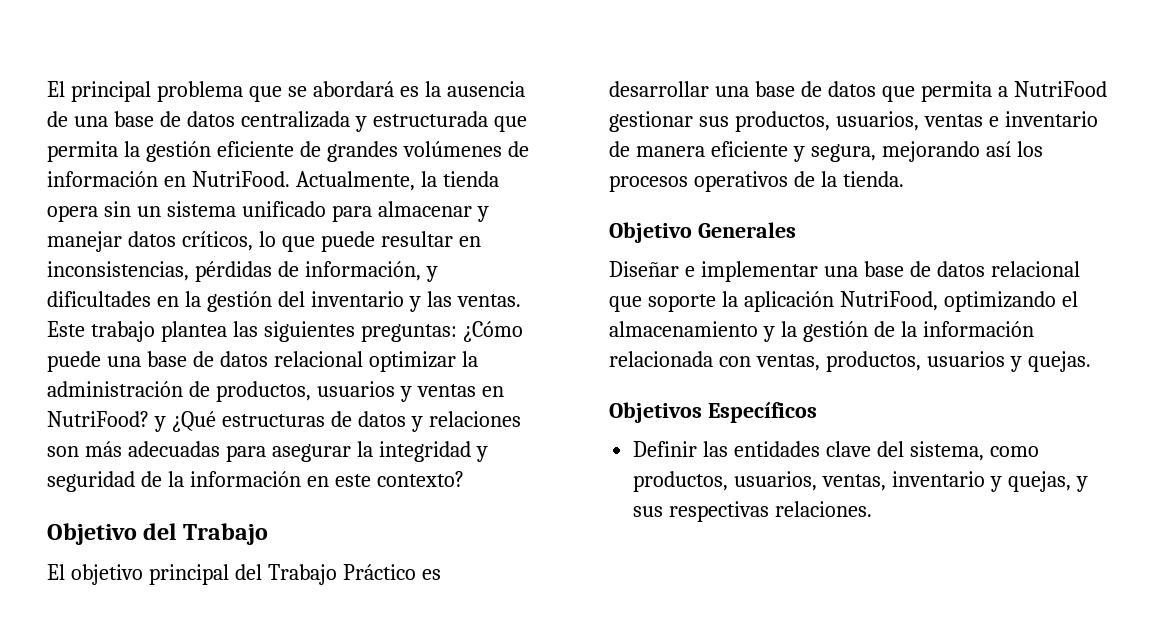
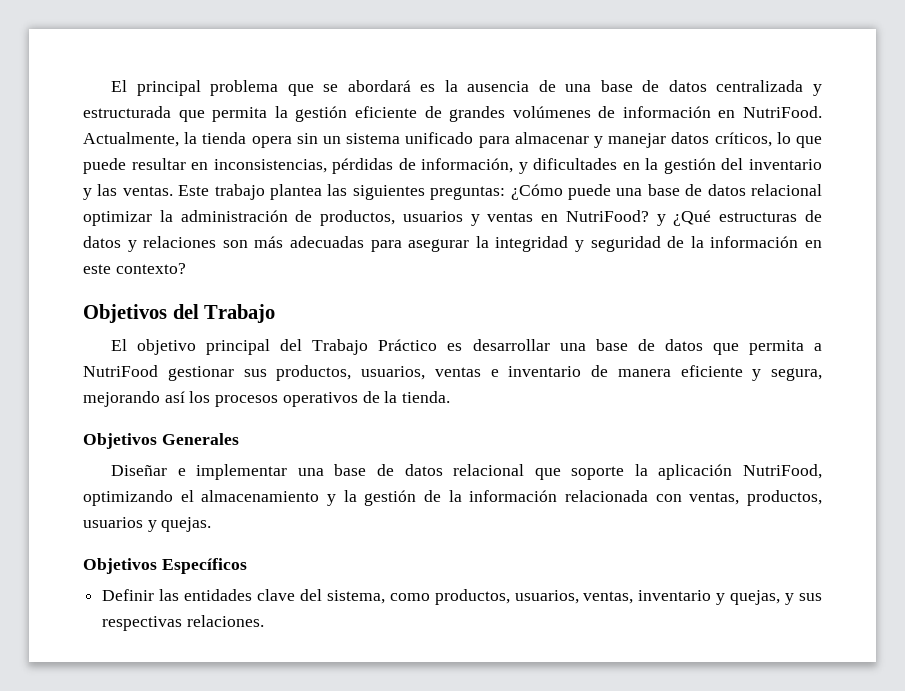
[47,523,137,545] Objetivo -> [83,304,167,323] Objetivos
[609,222,692,243] Objetivo -> [83,433,157,449] Objetivos

